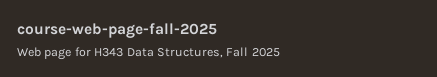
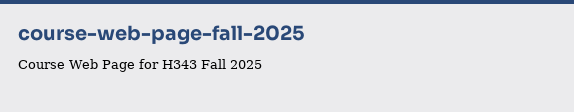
[17,47,223,60] Web page for H343 Data Structures, -> [18,59,197,72] Course Web Page for H343

